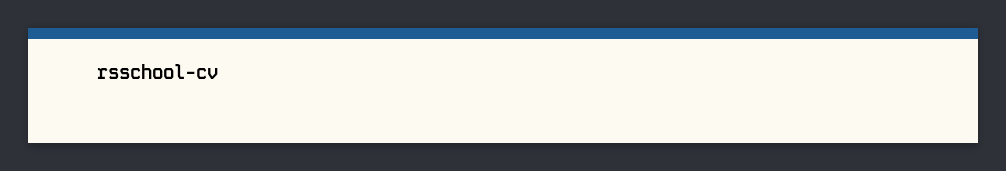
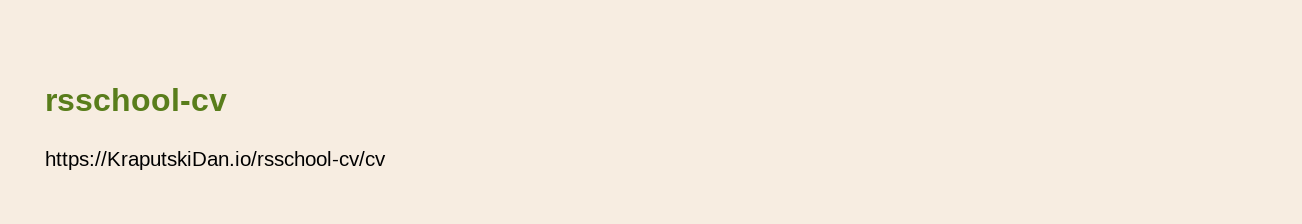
(218, 71) none -> [45,151,386,170] // https://KraputskiDan.io/rsschool-cv/cv

